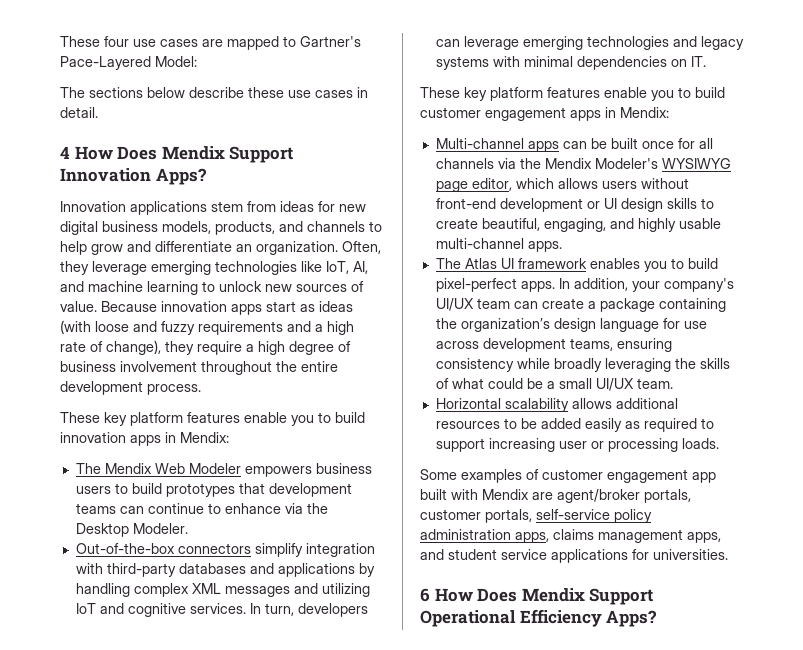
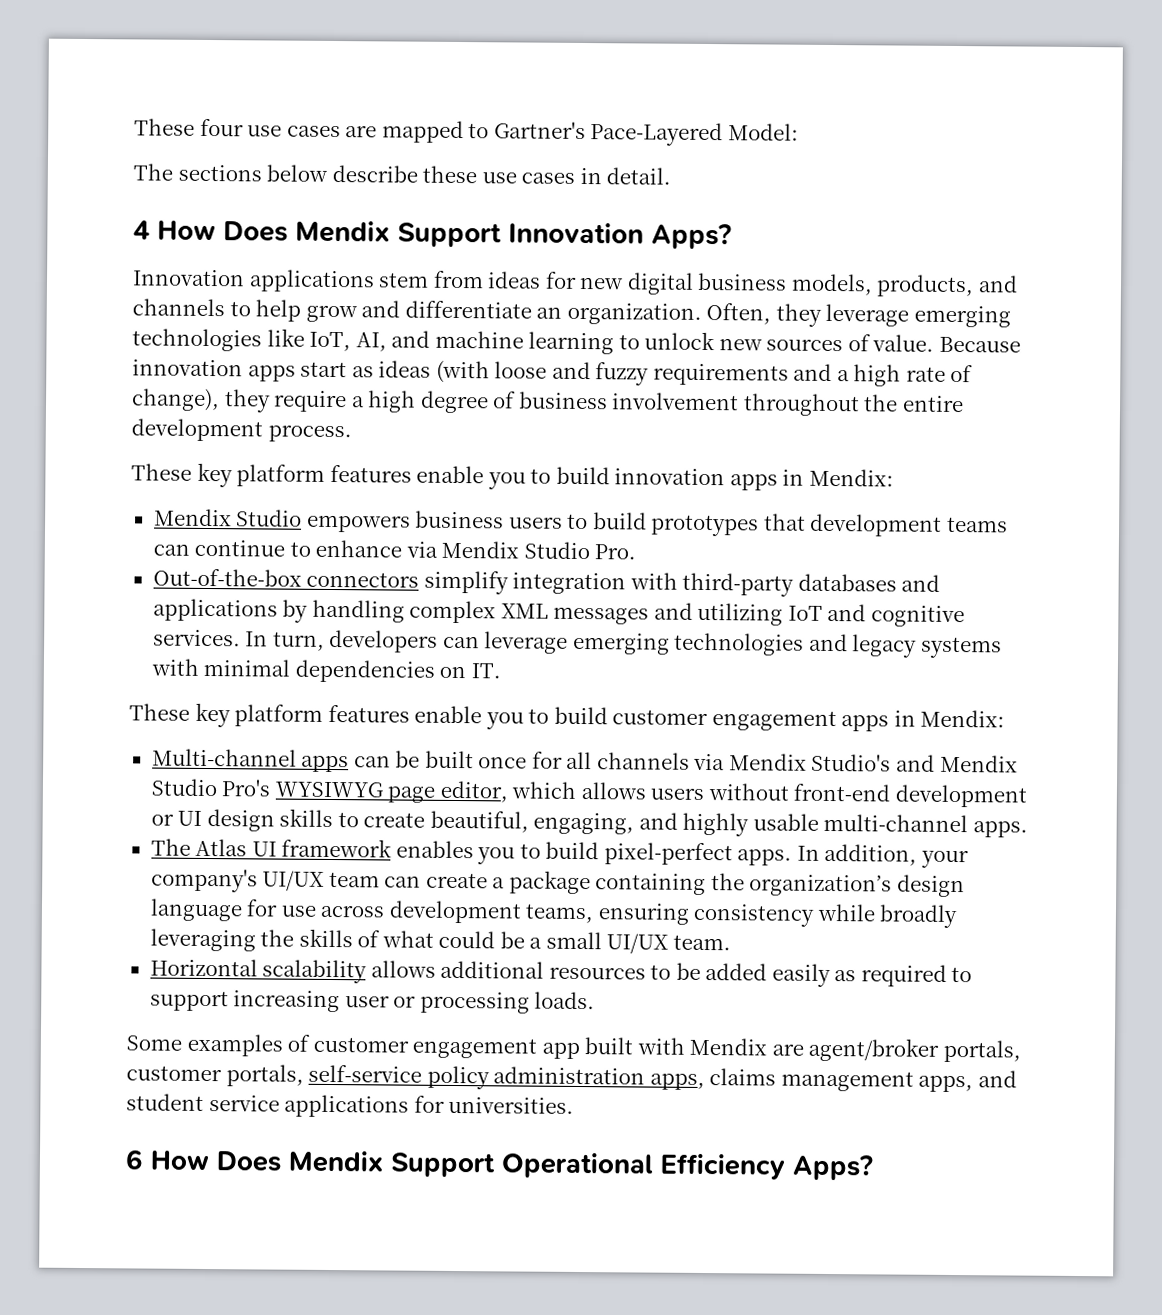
[75,463,241,474] The Mendix Web Modeler -> [153,508,303,527] Mendix Studio
[306,503,328,514] [75,523,188,537] the Desktop Modeler. -> [441,540,637,560] Mendix Studio Pro.
[519,158,658,169] the Mendix Modeler's -> [728,753,1018,773] [150,778,272,797] Mendix Studio's and Mendix Studio Pro's

